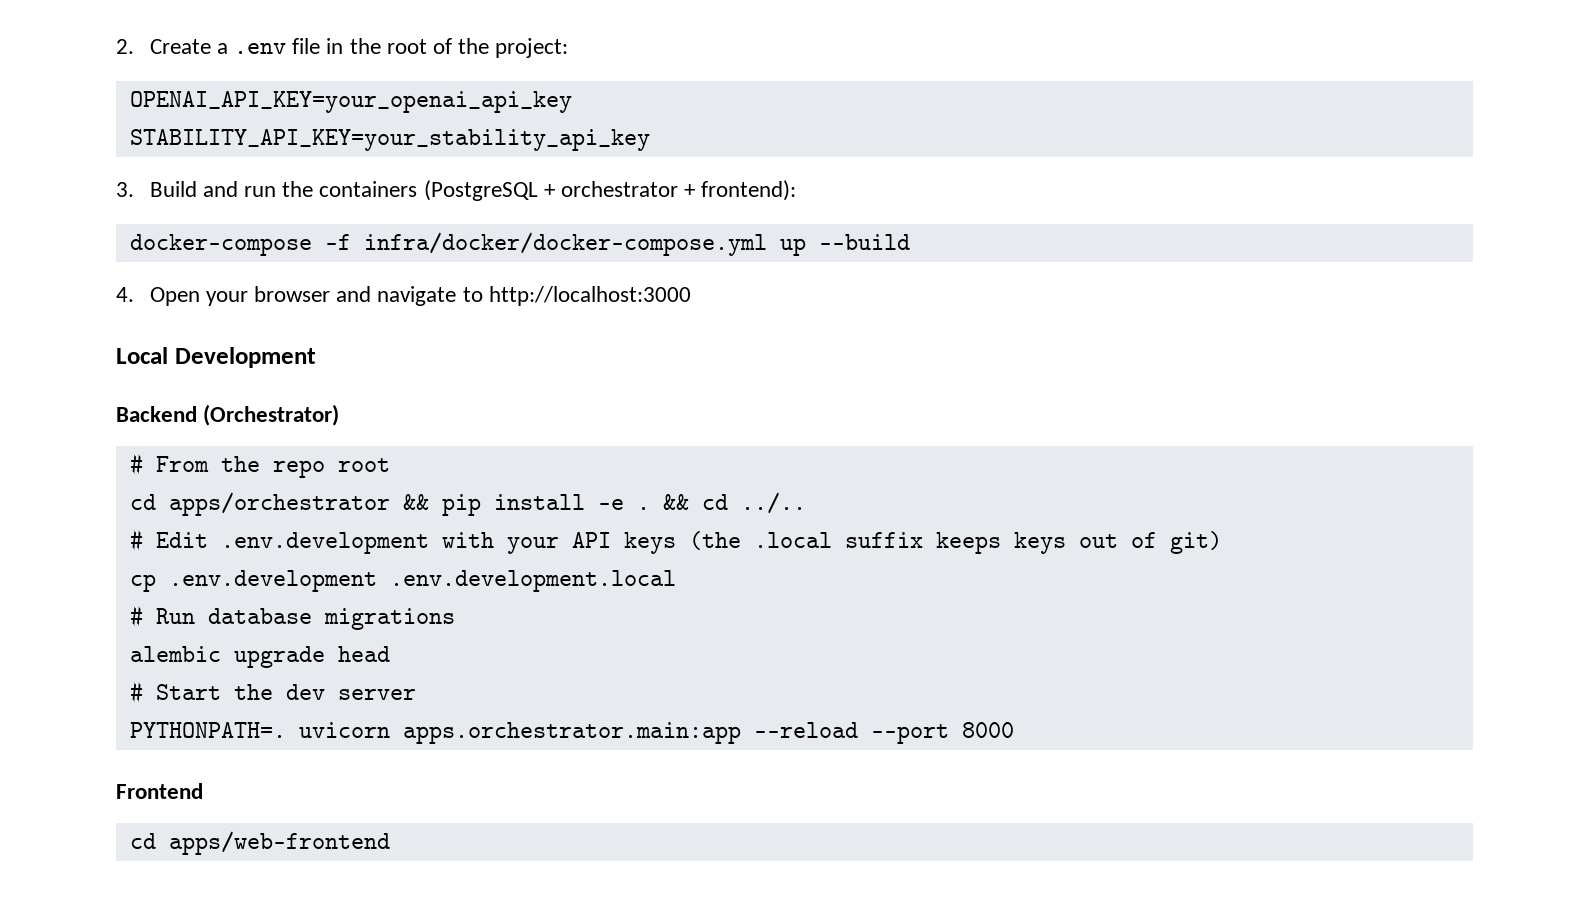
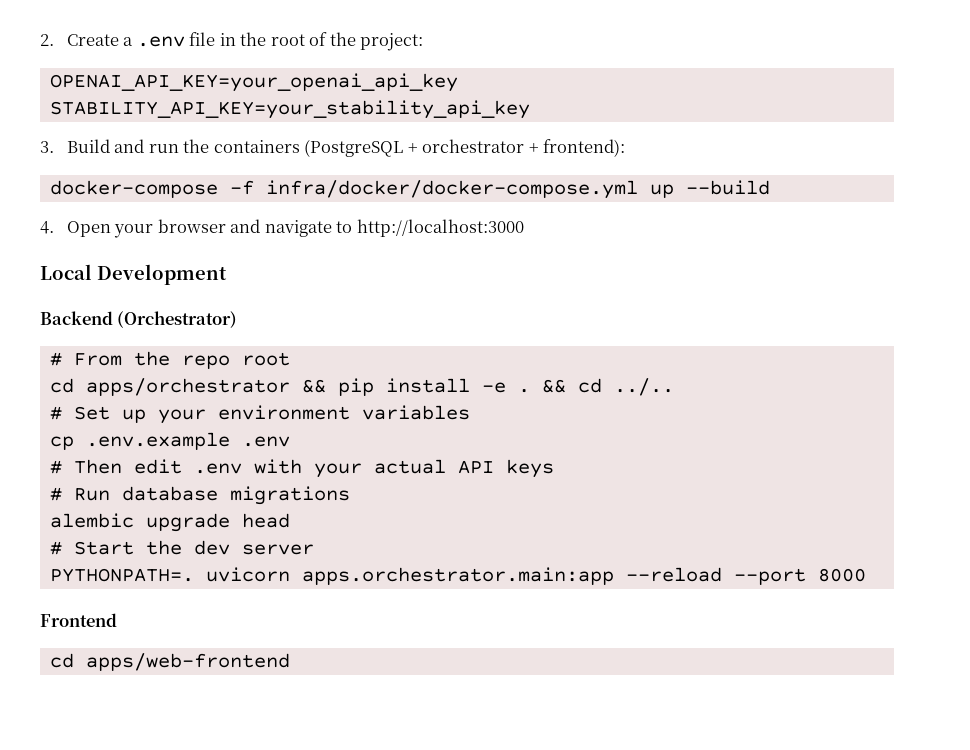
[155,532,429,554] Edit .env.development -> [73,405,470,424] [49,432,290,450] [49,459,242,474] Set up your environment variables // cp .env.example .env // # Then edit .env
(559, 545) none -> [373,459,446,474] actual
[688,531,1222,554] [129,570,676,592] (the .local suffix keeps keys out of git) // cp .env.development .env.development.local -> (554, 468) none

